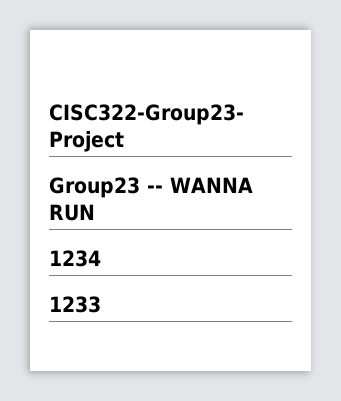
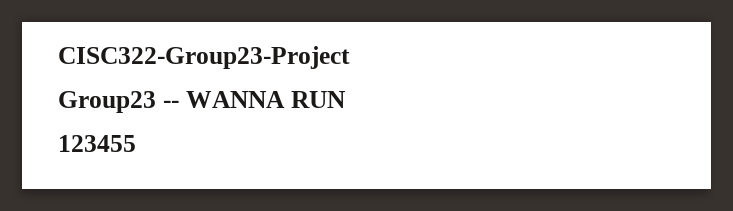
[49,250,101,267] [49,296,101,313] 1234 // 1233 -> [58,135,136,152] 123455

